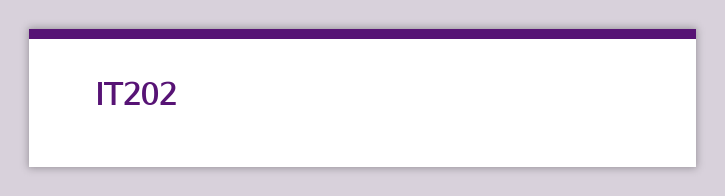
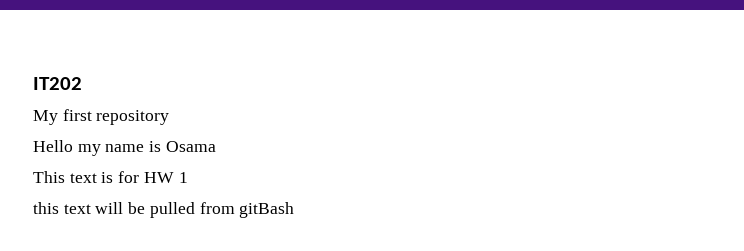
(177, 93) none -> [33,109,170,125] [33,140,216,156] [33,171,188,183] [33,202,295,218] // My first repository // Hello my name is Osama // This text is for HW 1 // this text will be pulled from gitBash

